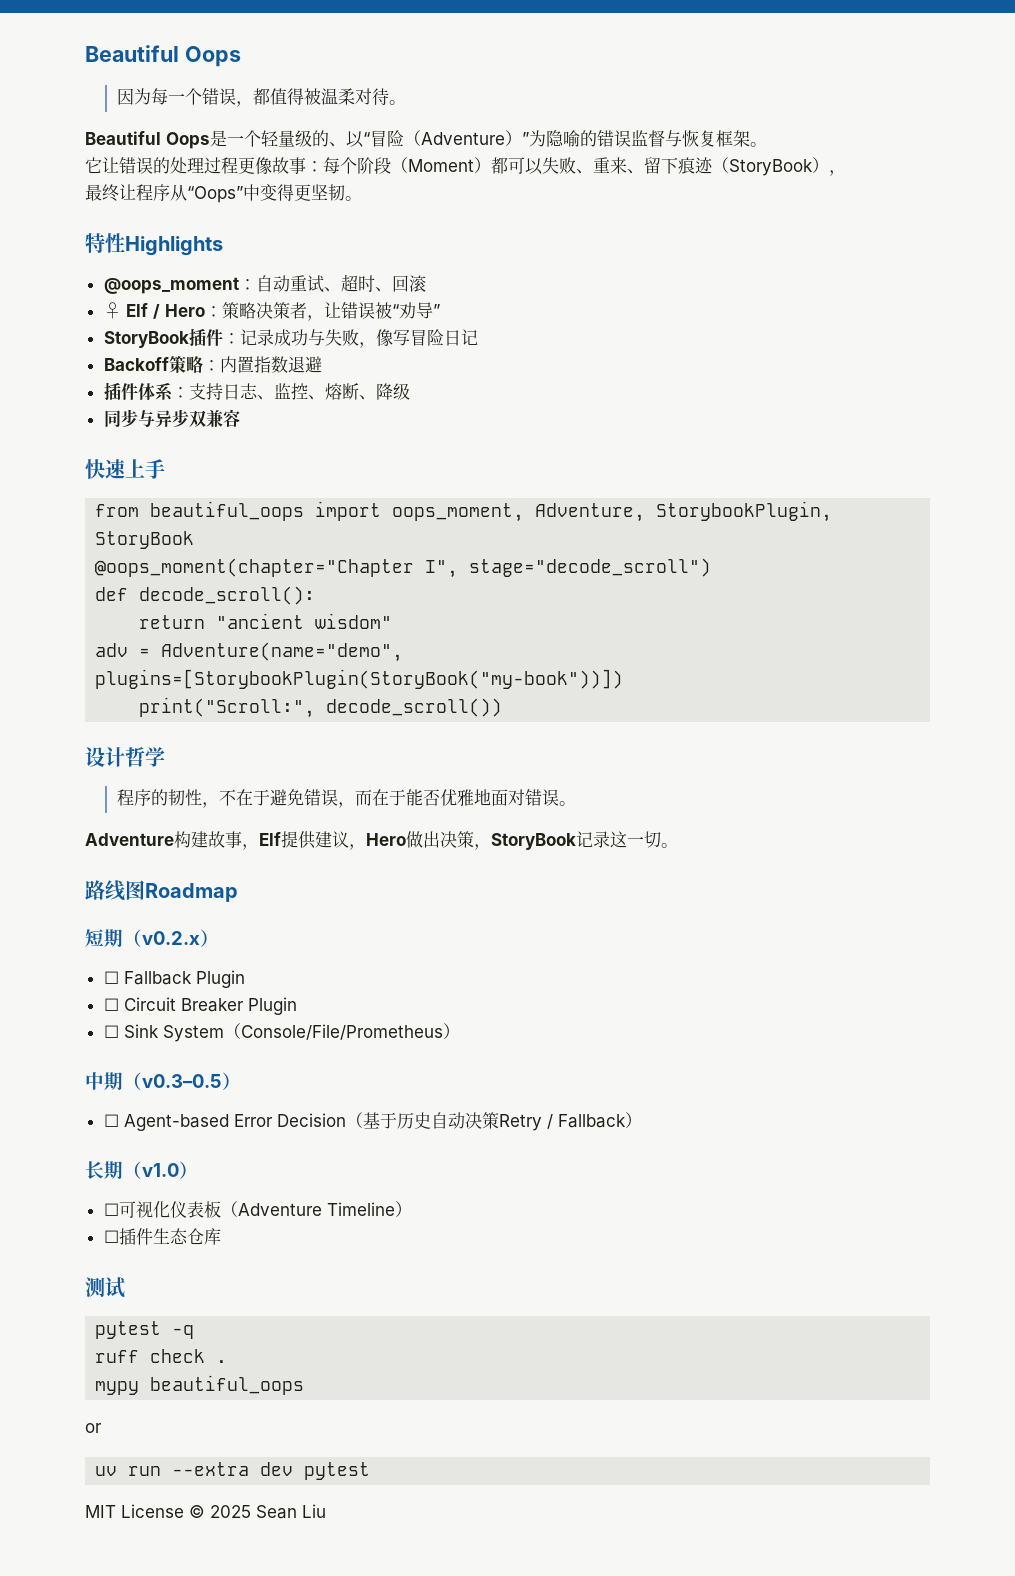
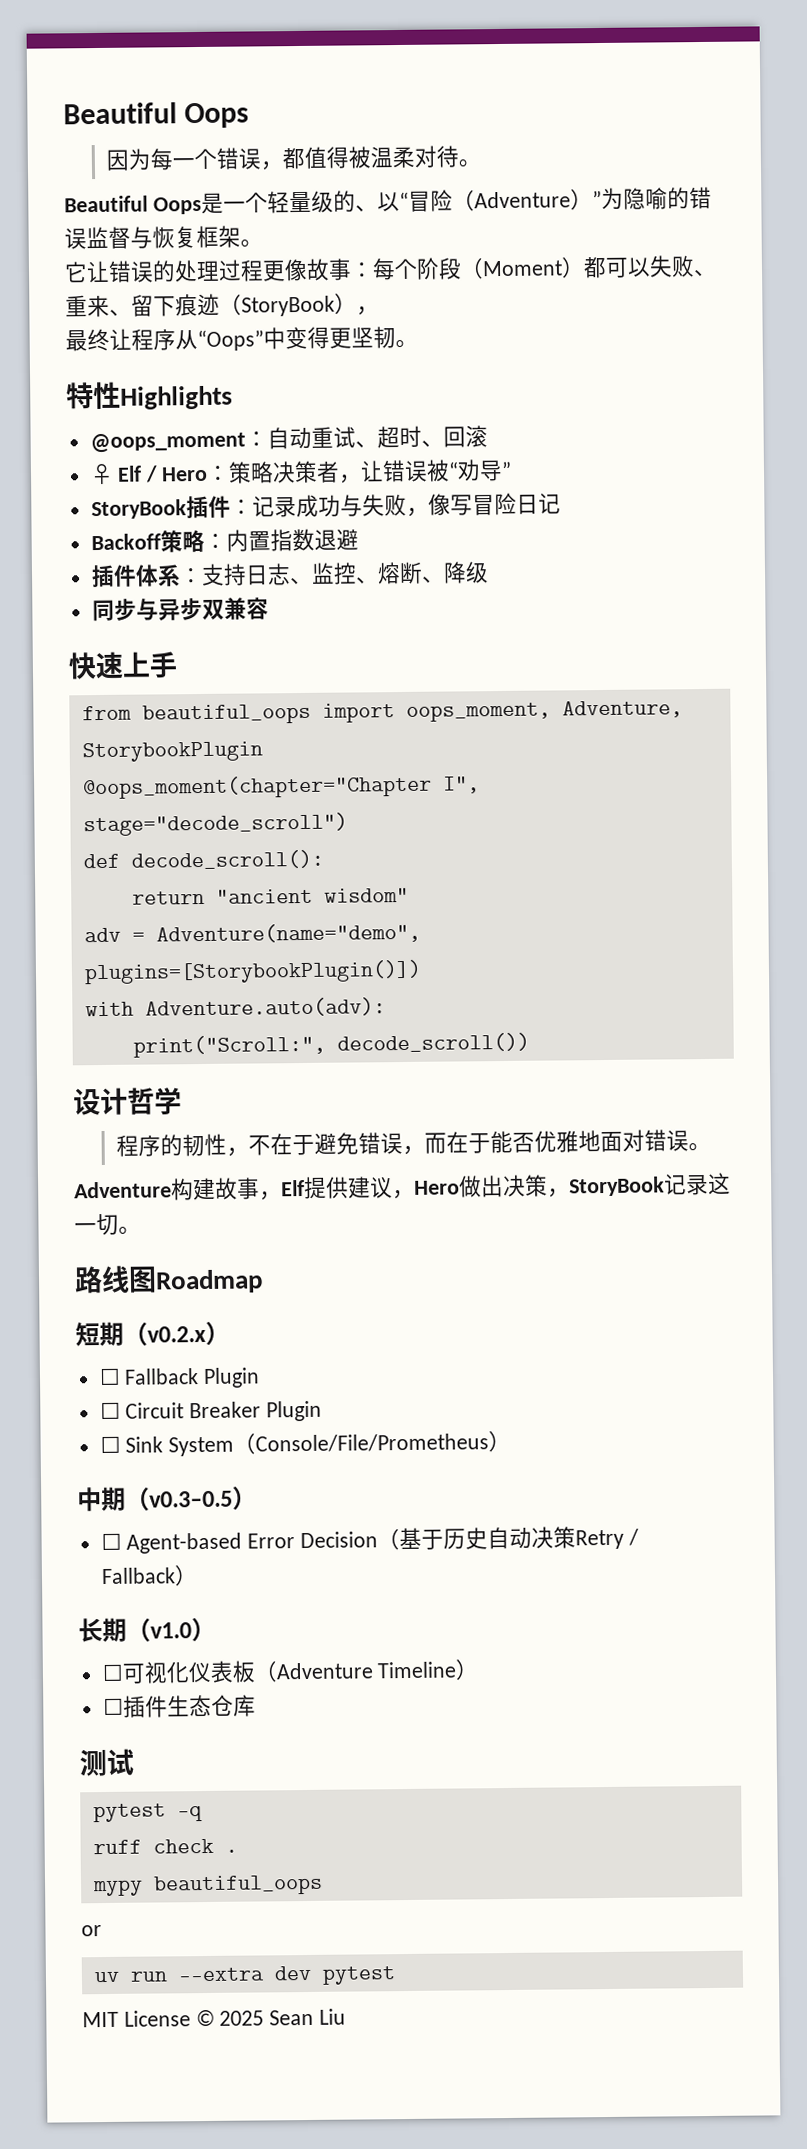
[656,501,833,522] [95,531,195,549] StorybookPlugin, StoryBook -> [81,741,263,763] StorybookPlugin
[95,669,624,689] plugins=[StorybookPlugin(StoryBook("my-book"))]) -> [83,959,422,985] [84,997,386,1018] plugins=[StorybookPlugin()]) // with Adventure.auto(adv):

